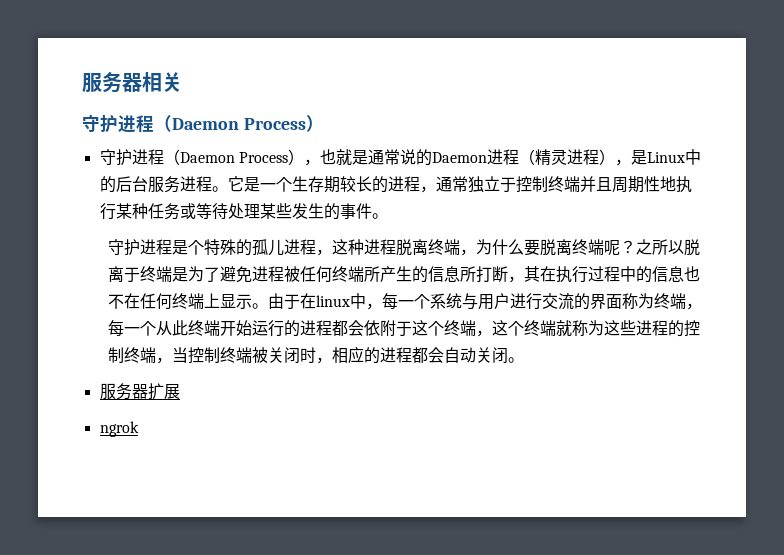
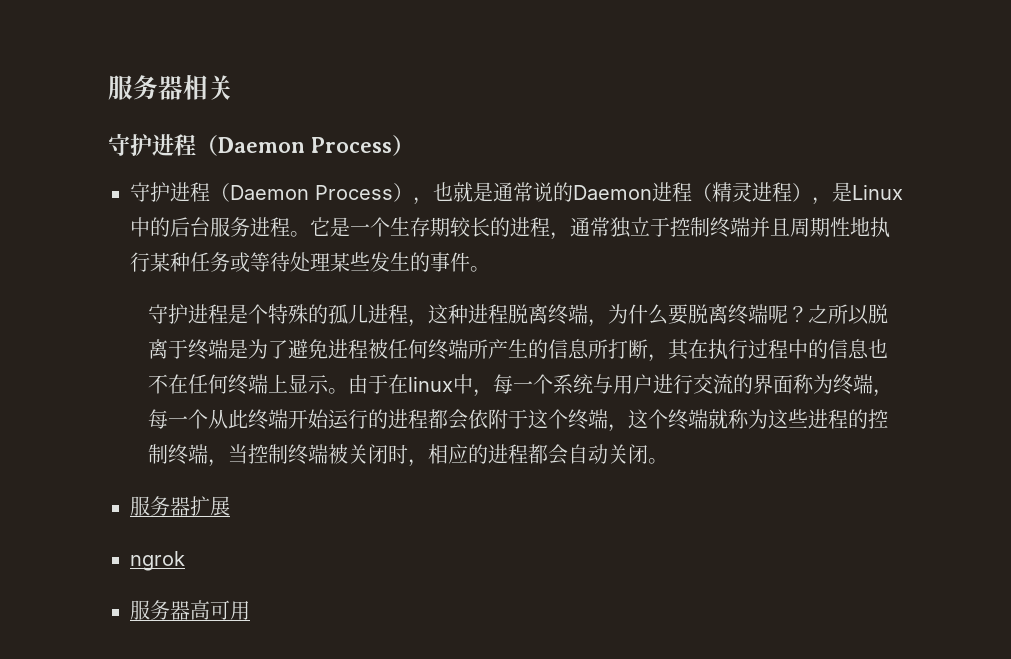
(139, 429) none -> [130,600,250,620] // 服务器高可用

